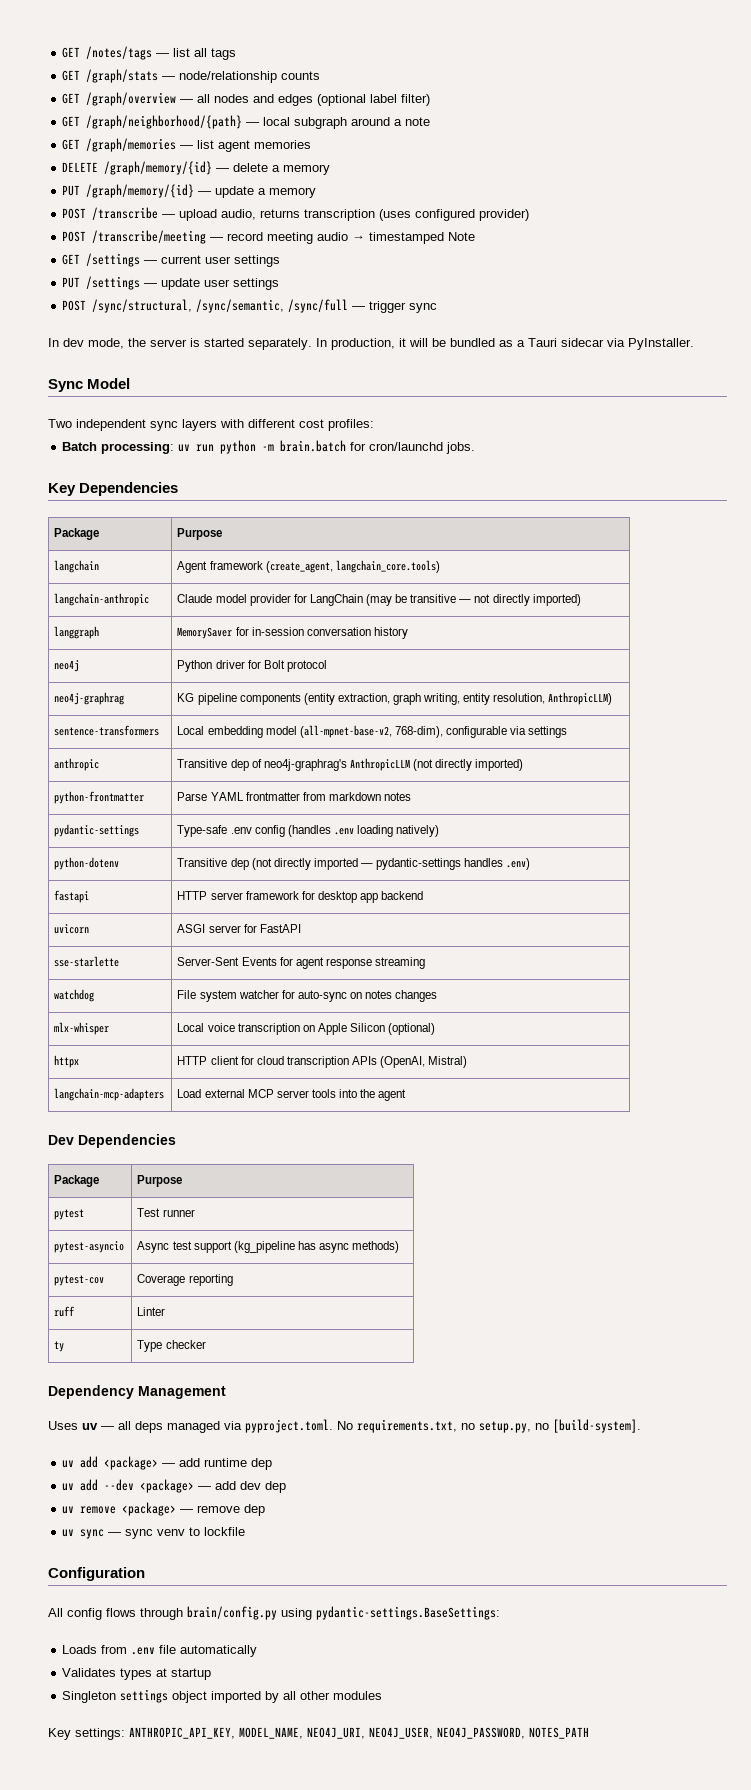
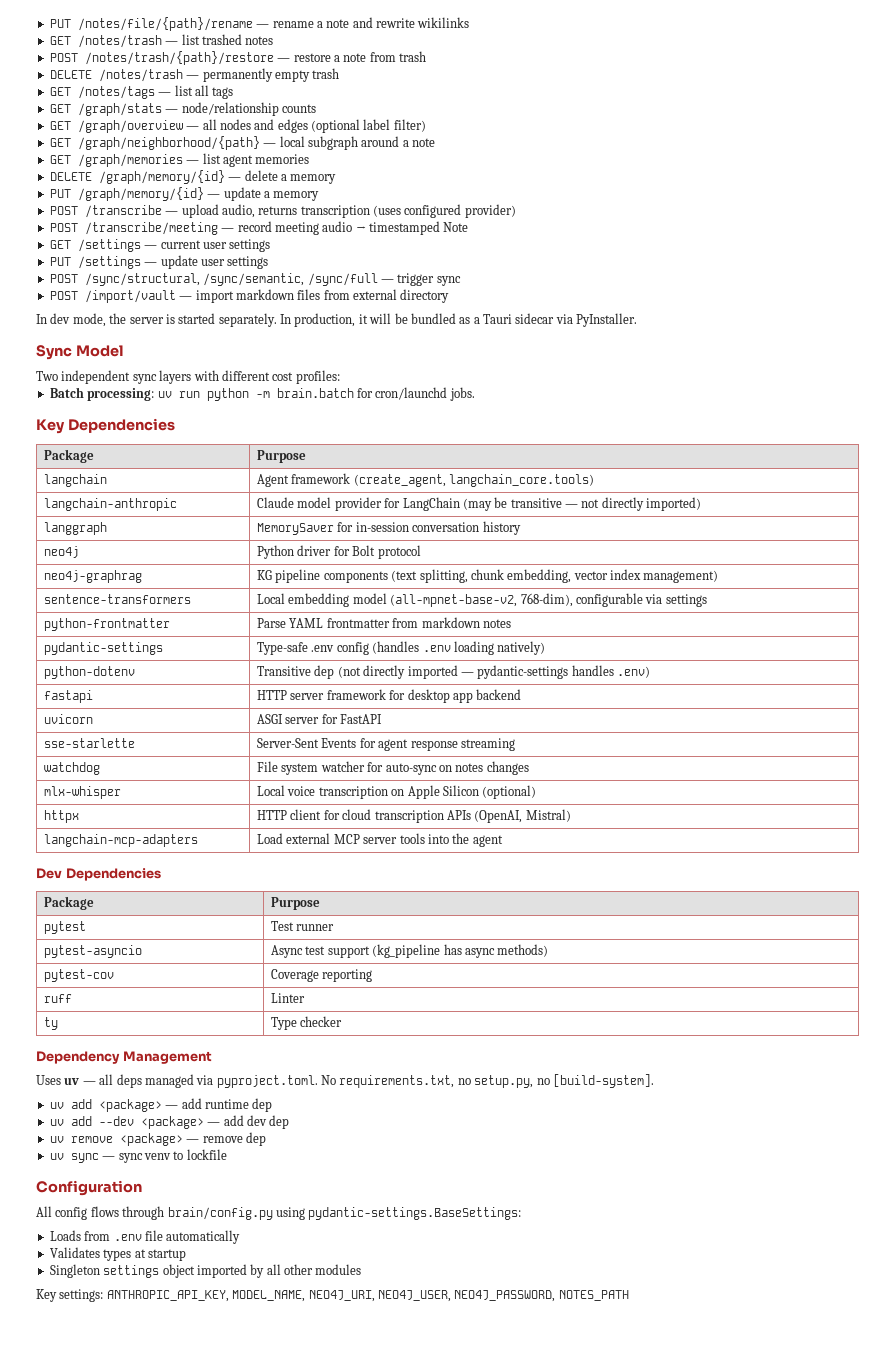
(62, 52) none -> [49,17,470,31] [49,34,274,48] [49,51,426,65] [49,68,340,82] PUT /notes/file/{path}/rename — rename a note and rewrite wikilinks // GET /notes/trash — list trashed notes // POST /notes/trash/{path}/restore — restore a note from trash // DELETE /notes/trash — permanently empty trash //
(438, 308) none -> [49,289,450,303] // POST /import/vault — import markdown files from external directory
[303,692,613,705] (entity extraction, graph writing, entity resolution, AnthropicLLM) -> [391,569,719,583] (text splitting, chunk embedding, vector index management)
[54,758,100,771] [177,758,524,771] // anthropic | Transitive dep of neo4j-graphrag's AnthropicLLM (not directly imported) -> (707, 600) none

